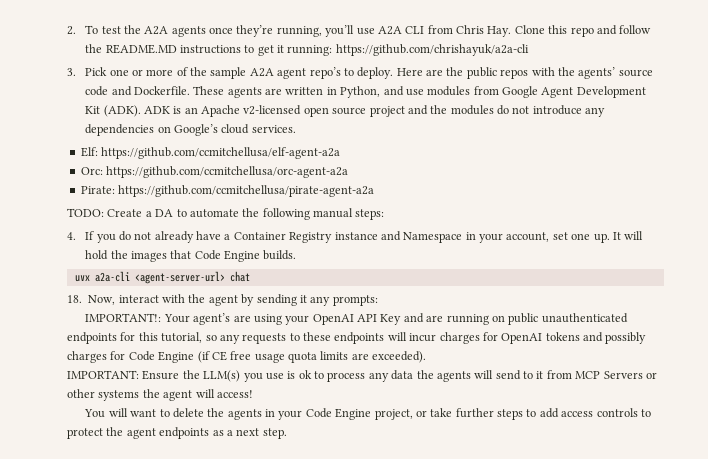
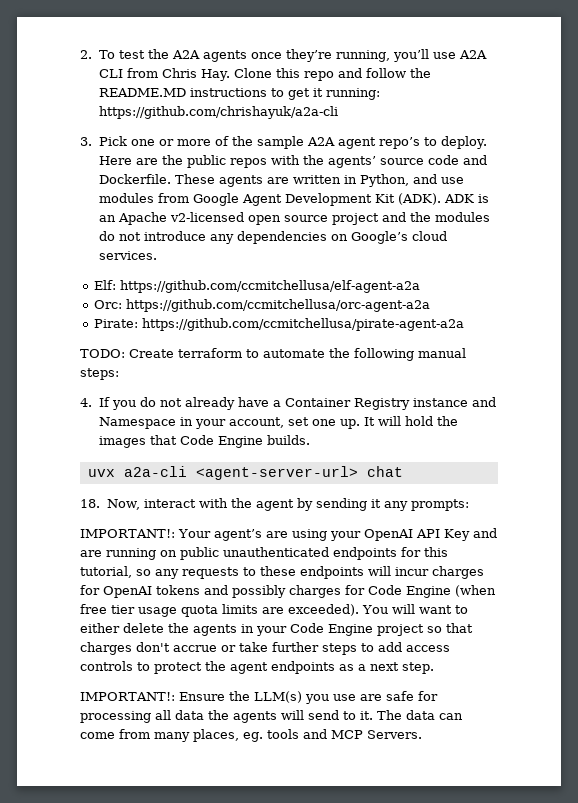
[145,209,174,217] a DA -> [178,348,242,358] terraform
[197,351,252,363] (if CE free -> [455,585,496,597] [80,604,135,614] (when free tier
[67,370,657,382] [67,389,253,401] // IMPORTANT: Ensure the LLM(s) you use is ok to process any data the agents will send to it from MCP Servers or other systems the agent will access! // -> (359, 610) none
(170, 413) none -> [80,623,120,633] either
[374,409,413,420] project, -> [377,623,473,636] [80,642,217,655] project so that charges don't accrue
(287, 433) none -> [80,691,438,704] [80,710,463,723] [80,729,422,742] // IMPORTANT!: Ensure the LLM(s) you use are safe for processing all data the agents will send to it. The data can come from many places, eg. tools and MCP Servers.

